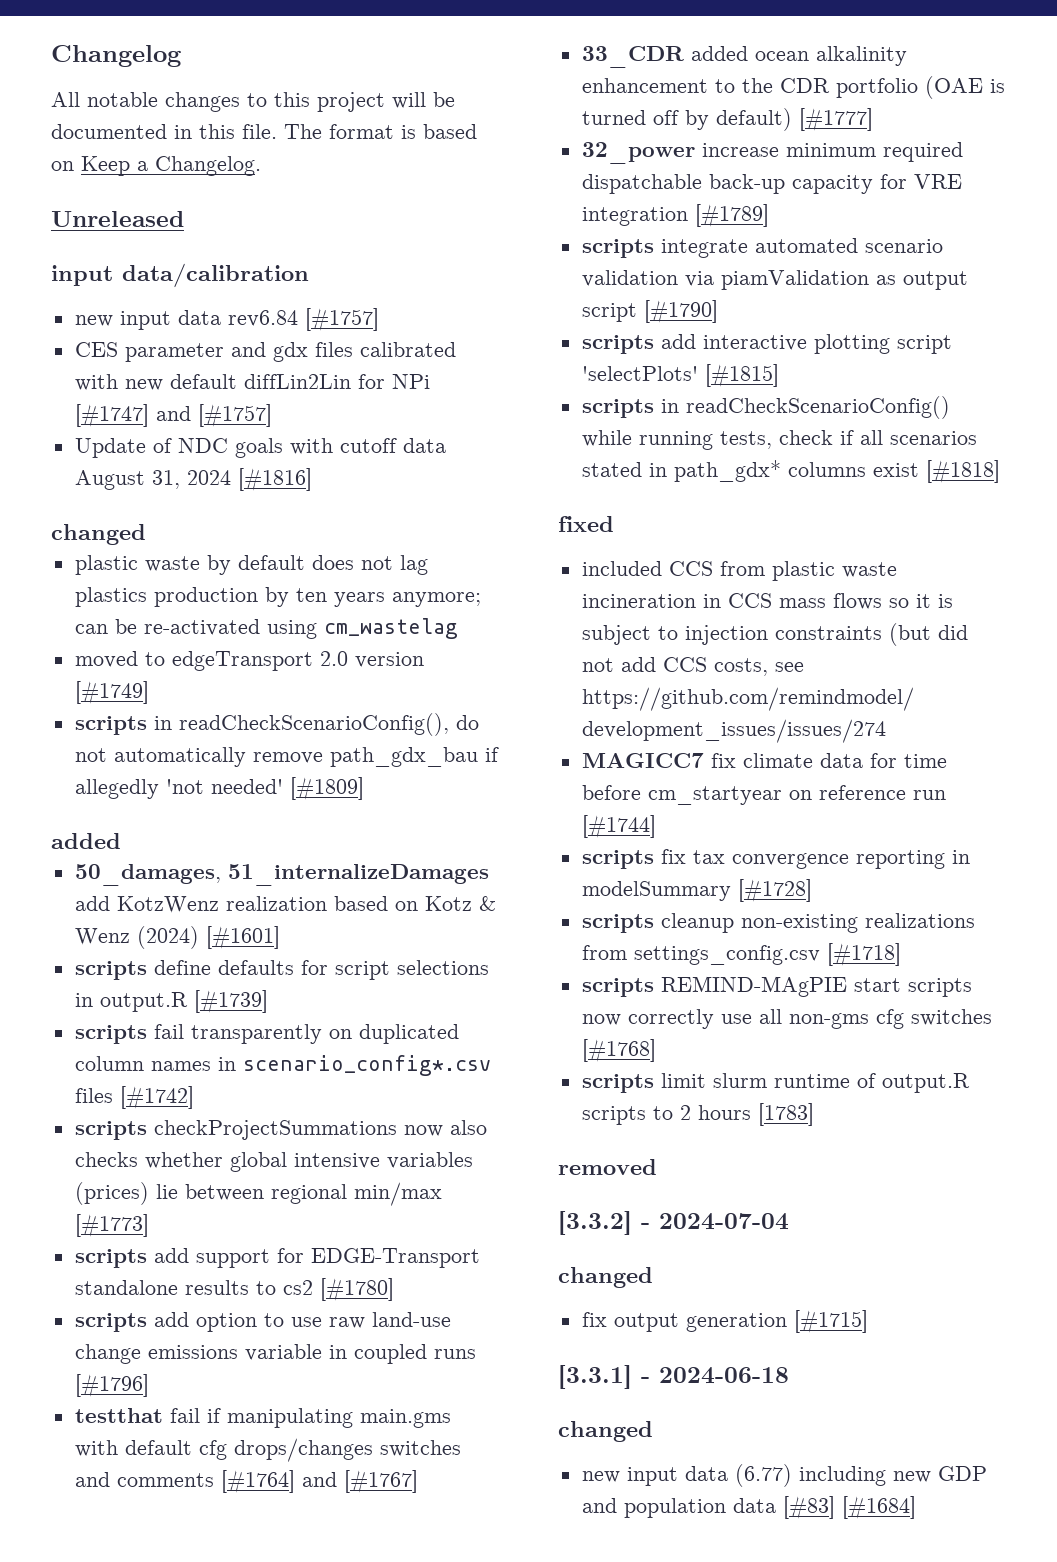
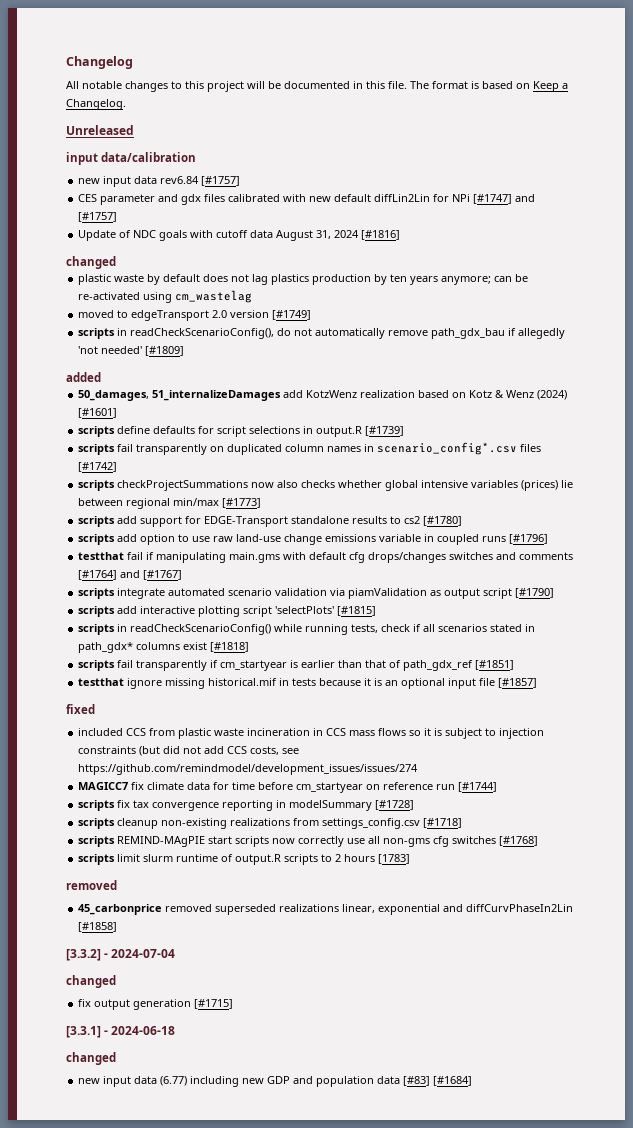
[581,46,907,68] [581,76,1005,99] [581,108,873,131] [581,142,963,164] [581,174,962,194] [581,204,769,227] // 33_CDR added ocean alkalinity enhancement to the CDR portfolio (OAE is turned off by default) [#1777] // 32_power increase minimum required dispatchable back-up capacity for VRE integration [#1789] -> (183, 575) none
(1000, 471) none -> [78,660,515,671] [78,678,538,689] // scripts fail transparently if cm_startyear is earlier than that of path_gdx_ref [#1851] // testthat ignore missing historical.mif in tests because it is an optional input file [#1857]
(657, 1167) none -> [78,904,574,915] [78,922,118,932] // 45_carbonprice removed superseded realizations linear, exponential and diffCurvPhaseIn2Lin [#1858]

